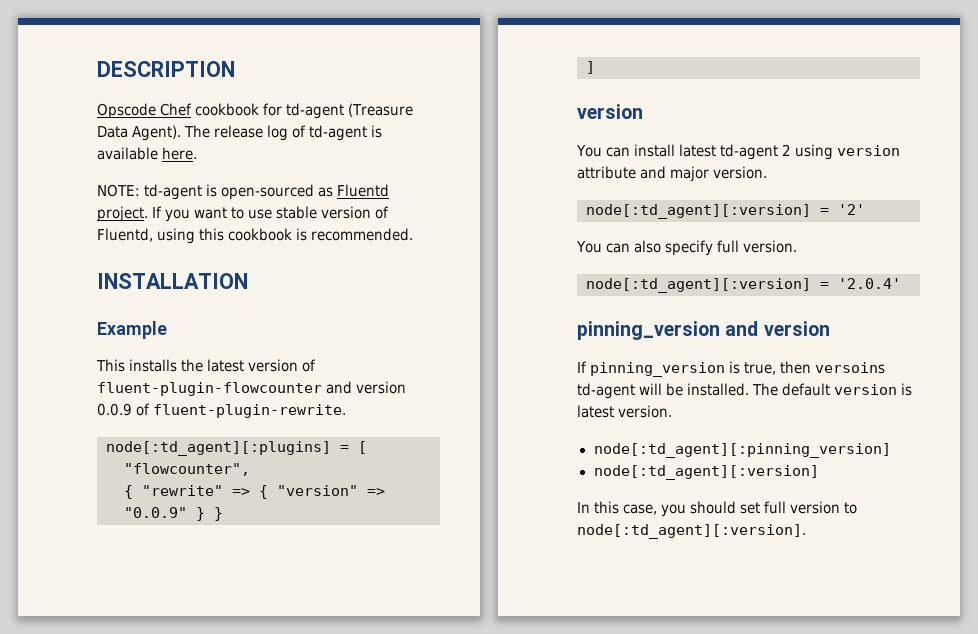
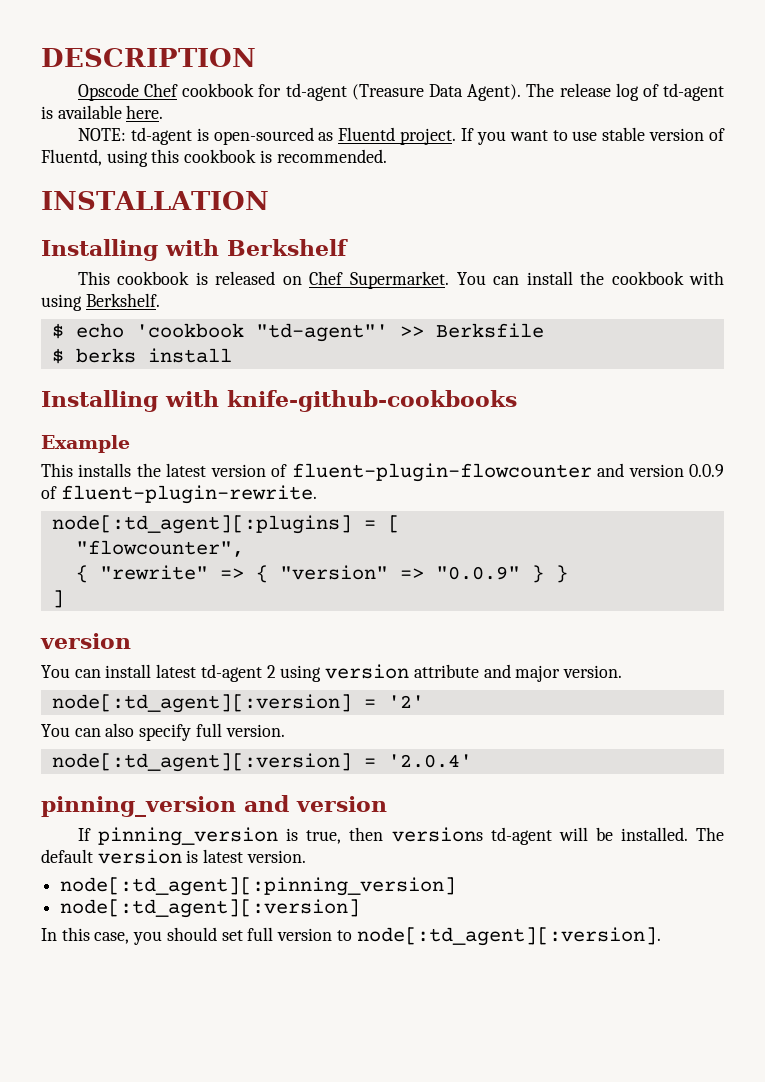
(248, 281) none -> [41,239,348,261] [77,271,724,289] [41,293,160,311] [51,323,544,342] [51,348,232,364] [41,390,517,412] // Installing with Berkshelf // This cookbook is released on Chef Supermarket. You can install the cookbook with using Berkshelf. // $ echo 'cookbook "td-agent"' >> Berksfile // $ berks install // Installing with knife-github-cookbooks
[815,362,886,374] versoins -> [391,827,483,842] versions

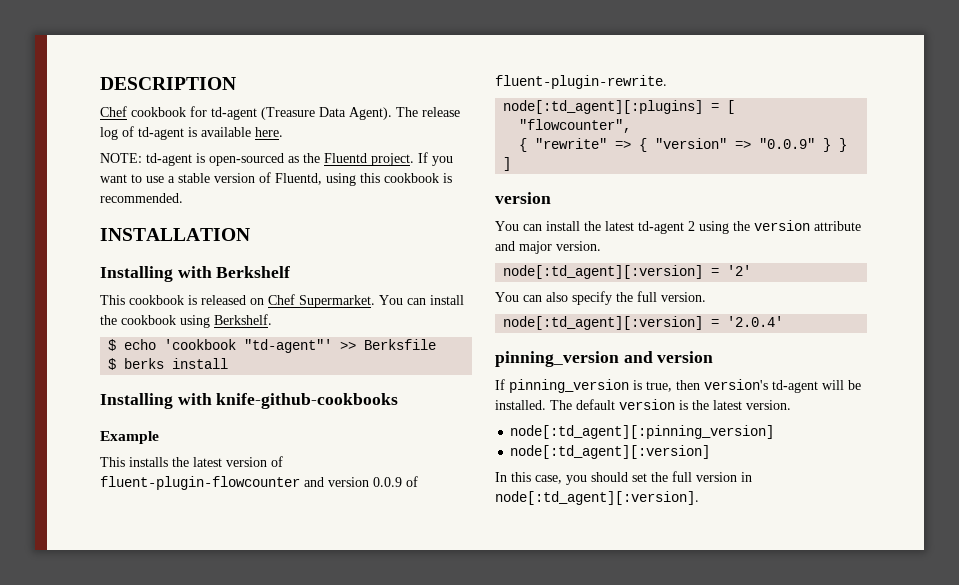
[77,83,139,101] Opscode -> (236, 83) none
(334, 136) none -> [303,153,320,163] the
(598, 136) none -> [168,176,175,183] a
[688,271,724,285] with -> (176, 320) none
(152, 671) none -> [584,221,601,231] the
(322, 673) none -> [733,221,750,231] the
(192, 732) none -> [616,292,633,302] the
[391,827,483,842] versions -> [704,379,768,390] version's
(199, 856) none -> [692,400,709,410] the
(243, 935) none -> [651,472,668,482] the
[336,930,352,941] to -> [741,472,752,482] in

